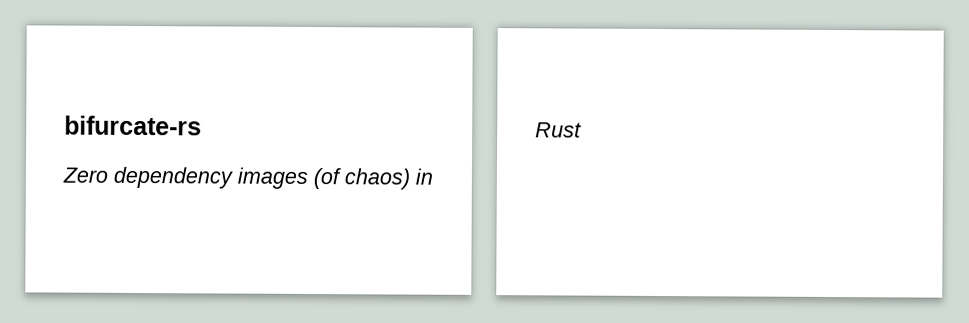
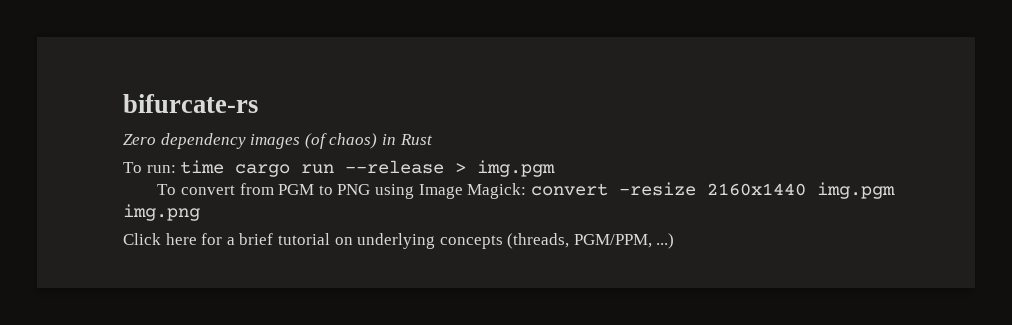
(582, 130) none -> [123,160,556,177] [157,182,895,199] [123,204,200,221] [123,233,675,249] // To run: time cargo run --release > img.pgm // To convert from PGM to PNG using Image Magick: convert -resize 2160x1440 img.pgm img.png // Click here for a brief tutorial on underlying concepts (threads, PGM/PPM, ...)

